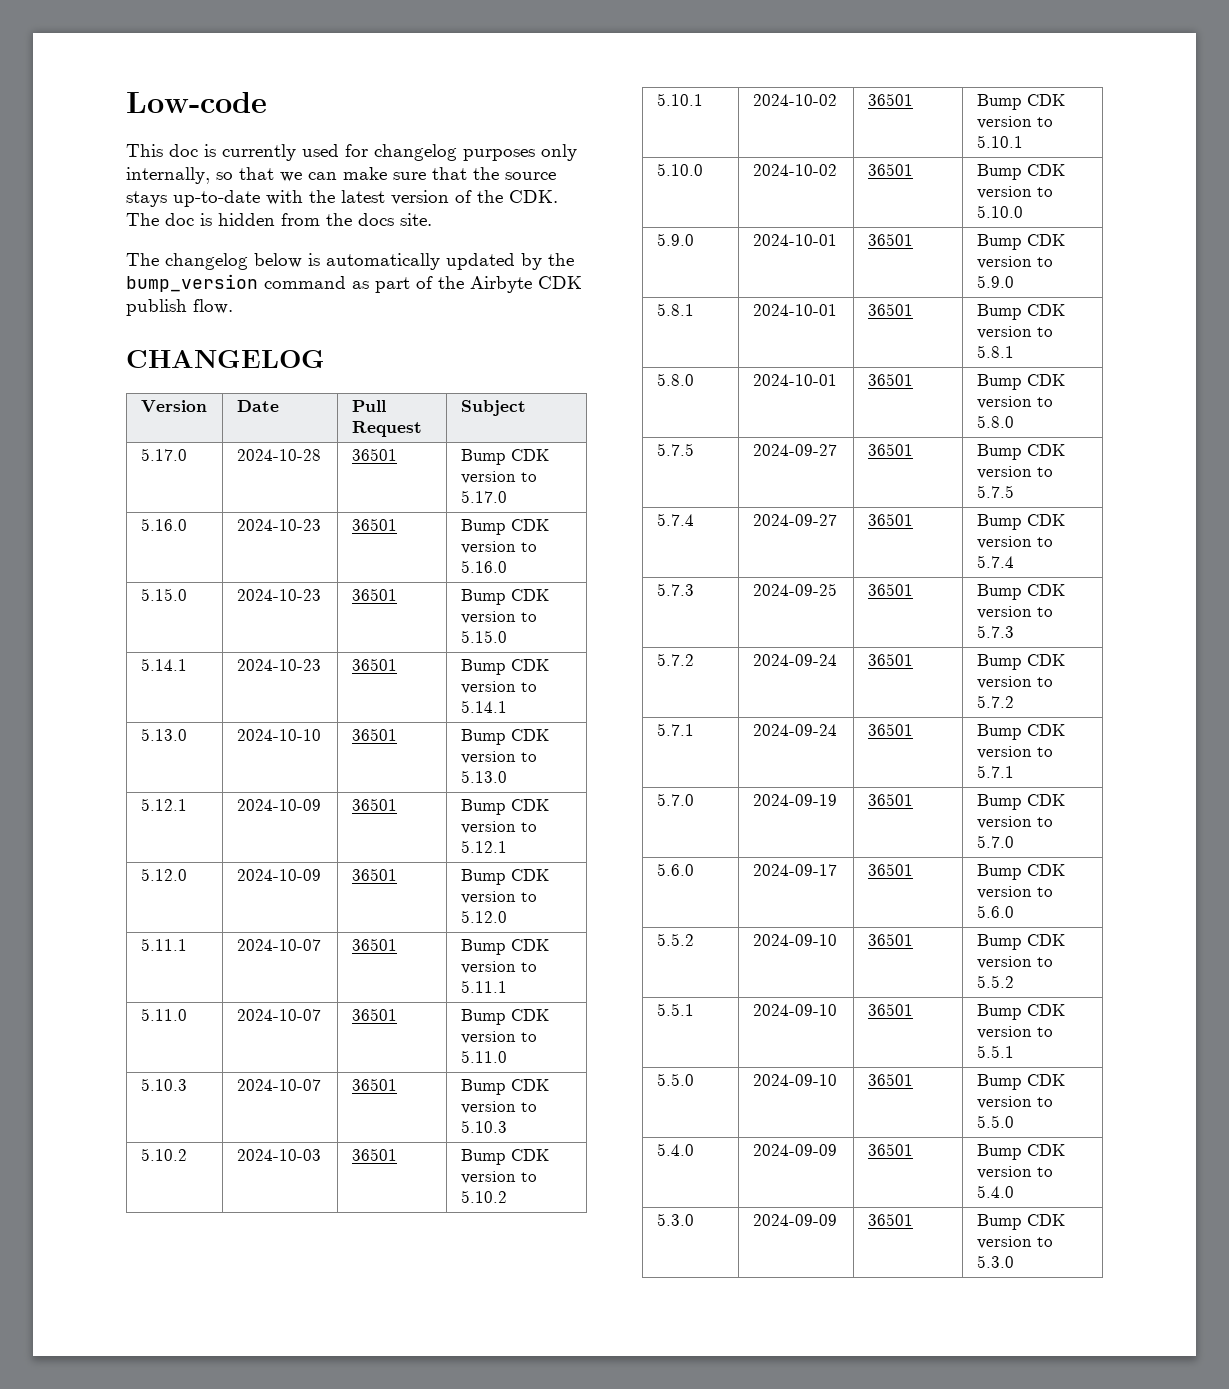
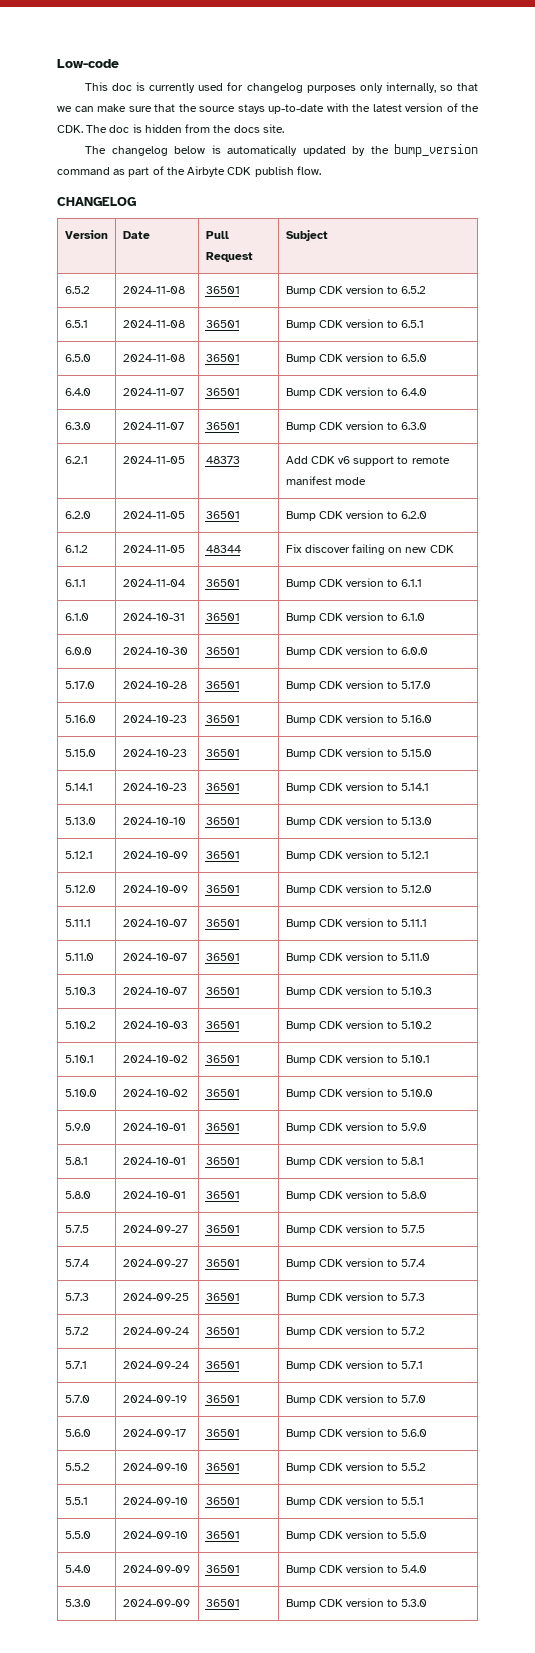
(526, 408) none -> [64,286,90,294] [122,286,185,294] [205,286,240,294] [285,285,427,296] [64,320,88,328] [122,320,185,328] [205,320,240,328] [285,319,425,330] [64,354,91,362] [122,354,185,362] [205,354,240,362] [285,353,428,364] [64,388,91,396] [122,388,184,396] [205,388,240,396] [285,387,428,398] [64,422,91,430] [122,422,184,430] [205,422,240,430] [285,421,428,432] [64,456,88,464] [122,456,185,464] [205,456,240,464] [285,456,450,466] [285,476,366,485] [64,511,91,519] [122,511,185,519] [205,511,240,519] [285,510,428,521] [64,545,88,553] [122,545,185,553] [205,545,241,553] [285,544,454,555] [64,579,86,587] [122,579,185,587] [205,579,240,587] [285,578,423,589] [64,613,89,621] [122,613,185,621] [205,613,240,621] [285,612,426,623] [64,647,92,655] [122,647,188,655] [205,647,240,655] [285,646,429,657] // 6.5.2 | 2024-11-08 | 36501 | Bump CDK version to 6.5.2 // 6.5.1 | 2024-11-08 | 36501 | Bump CDK version to 6.5.1 // 6.5.0 | 2024-11-08 | 36501 | Bump CDK version to 6.5.0 // 6.4.0 | 2024-11-07 | 36501 | Bump CDK version to 6.4.0 // 6.3.0 | 2024-11-07 | 36501 | Bump CDK version to 6.3.0 // 6.2.1 | 2024-11-05 | 48373 | Add CDK v6 support to remote manifest mode // 6.2.0 | 2024-11-05 | 36501 | Bump CDK version to 6.2.0 // 6.1.2 | 2024-11-05 | 48344 | Fix discover failing on new CDK // 6.1.1 | 2024-11-04 | 36501 | Bump CDK version to 6.1.1 // 6.1.0 | 2024-10-31 | 36501 | Bump CDK version to 6.1.0 // 6.0.0 | 2024-10-30 | 36501 | Bump CDK version to 6.0.0

